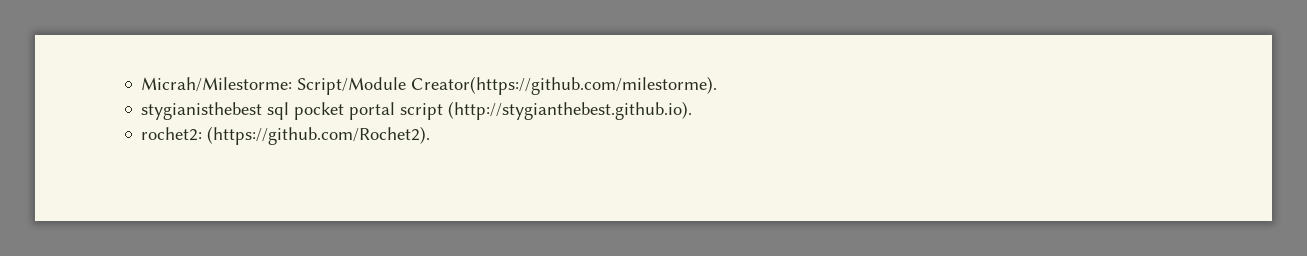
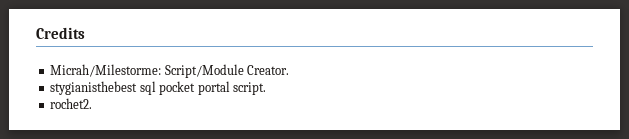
(141, 84) none -> [36,27,85,39] Credits //
[411,76,718,95] Creator(https://github.com/milestorme). -> [247,65,290,75] Creator.
[400,101,693,120] [141,126,431,145] script (http://stygianthebest.github.io). // rochet2: (https://github.com/Rochet2). -> [233,82,267,95] [50,98,93,109] script. // rochet2.

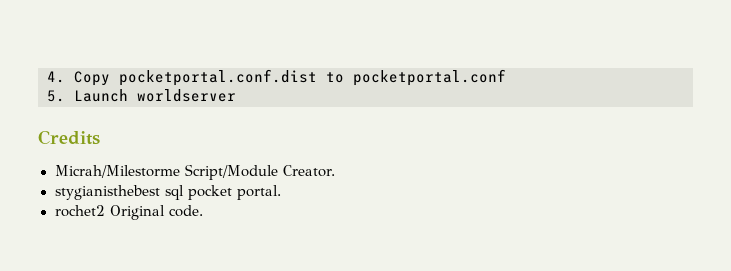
(36, 33) none -> [47,69,506,86] [47,89,236,102] 4. Copy pocketportal.conf.dist to pocketportal.conf // 5. Launch worldserver //
[50,64,162,77] Micrah/Milestorme: -> [54,165,180,178] Micrah/Milestorme
[197,81,267,95] [50,98,93,109] portal script. // rochet2. -> [236,185,281,200] [54,205,203,220] portal. // rochet2 Original code.

